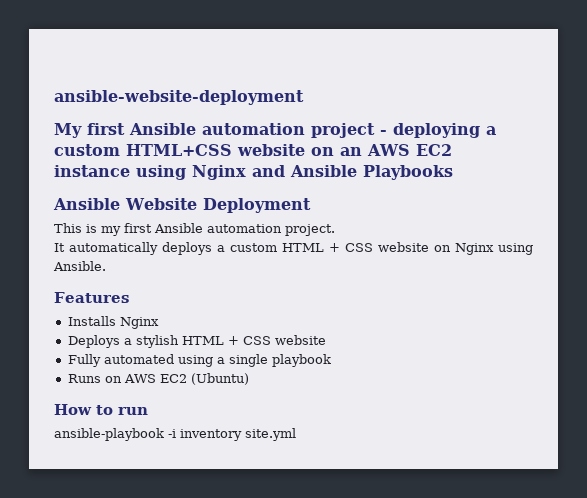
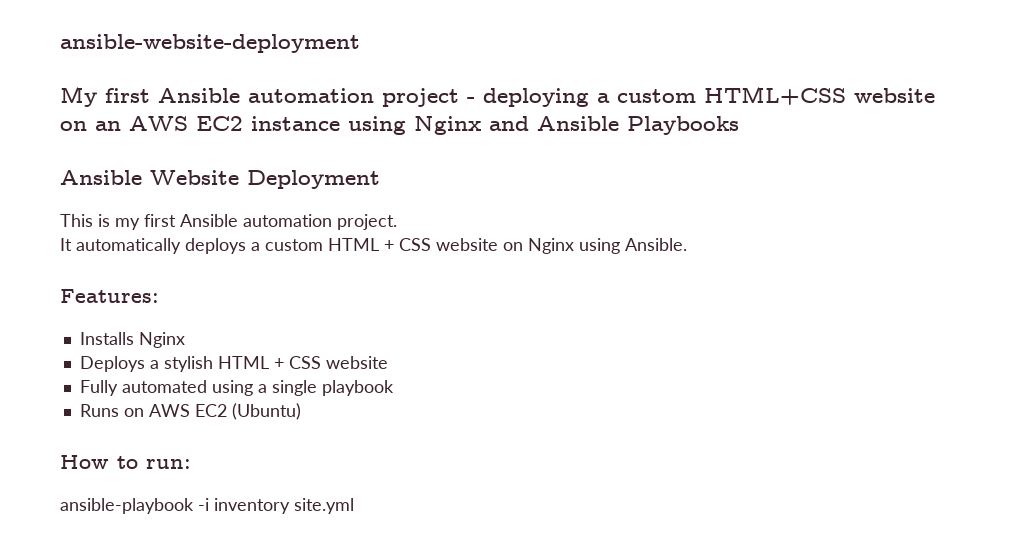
[54,292,129,303] Features -> [60,289,159,303] Features:
[118,407,148,415] run -> [146,459,191,469] run:

